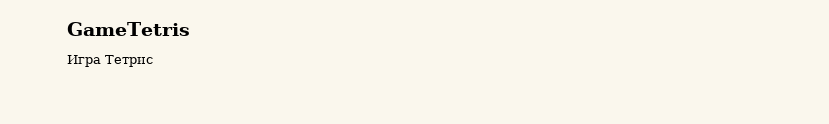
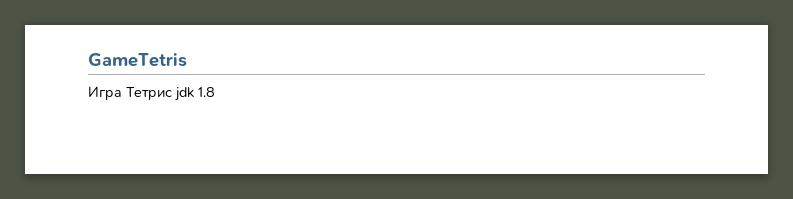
(153, 61) none -> [175,87,215,101] jdk 1.8

